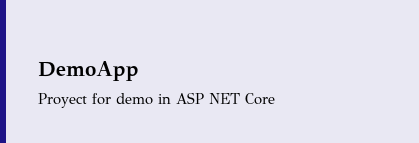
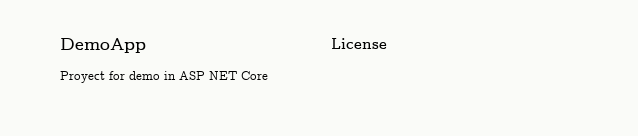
(275, 99) none -> [331,38,387,49] // License

